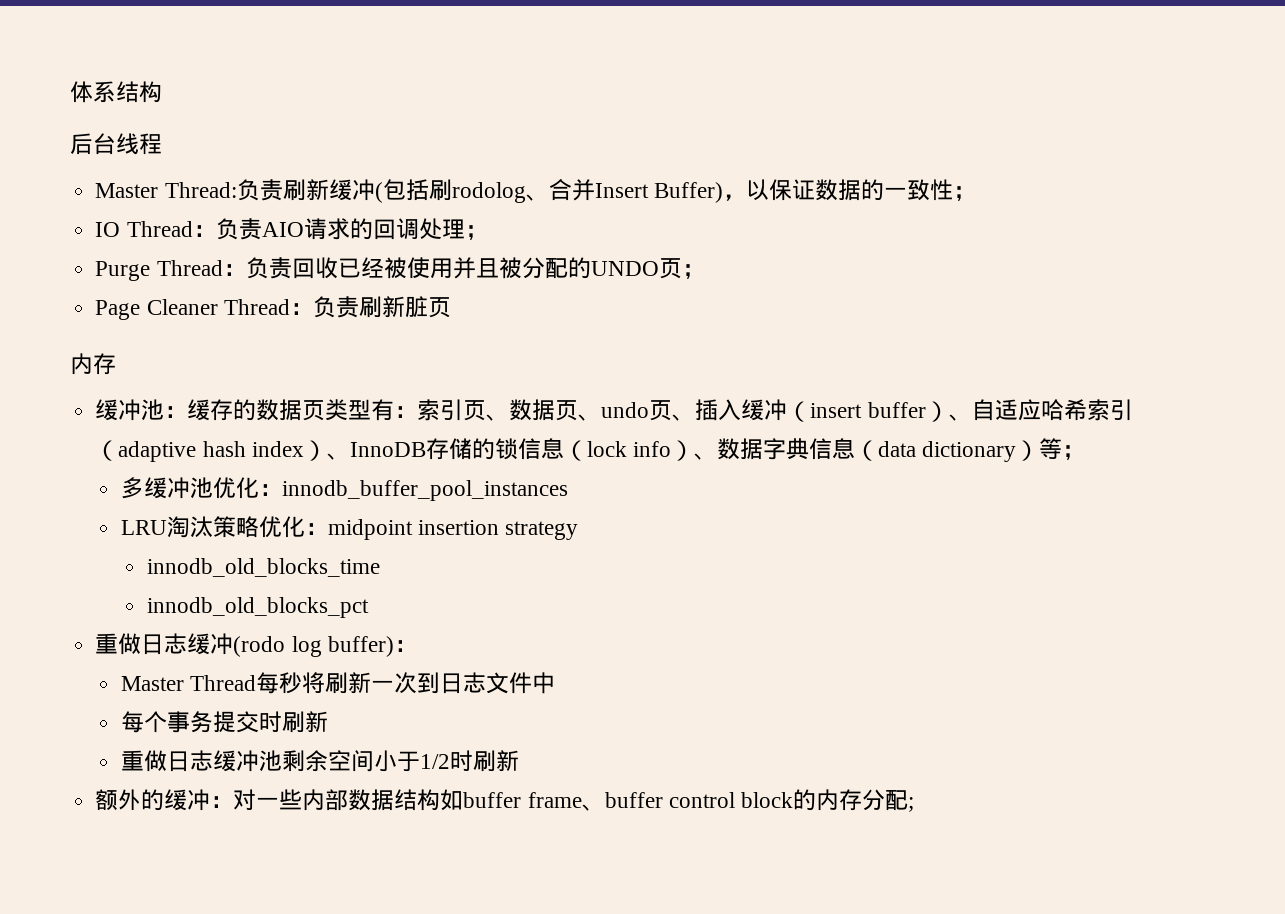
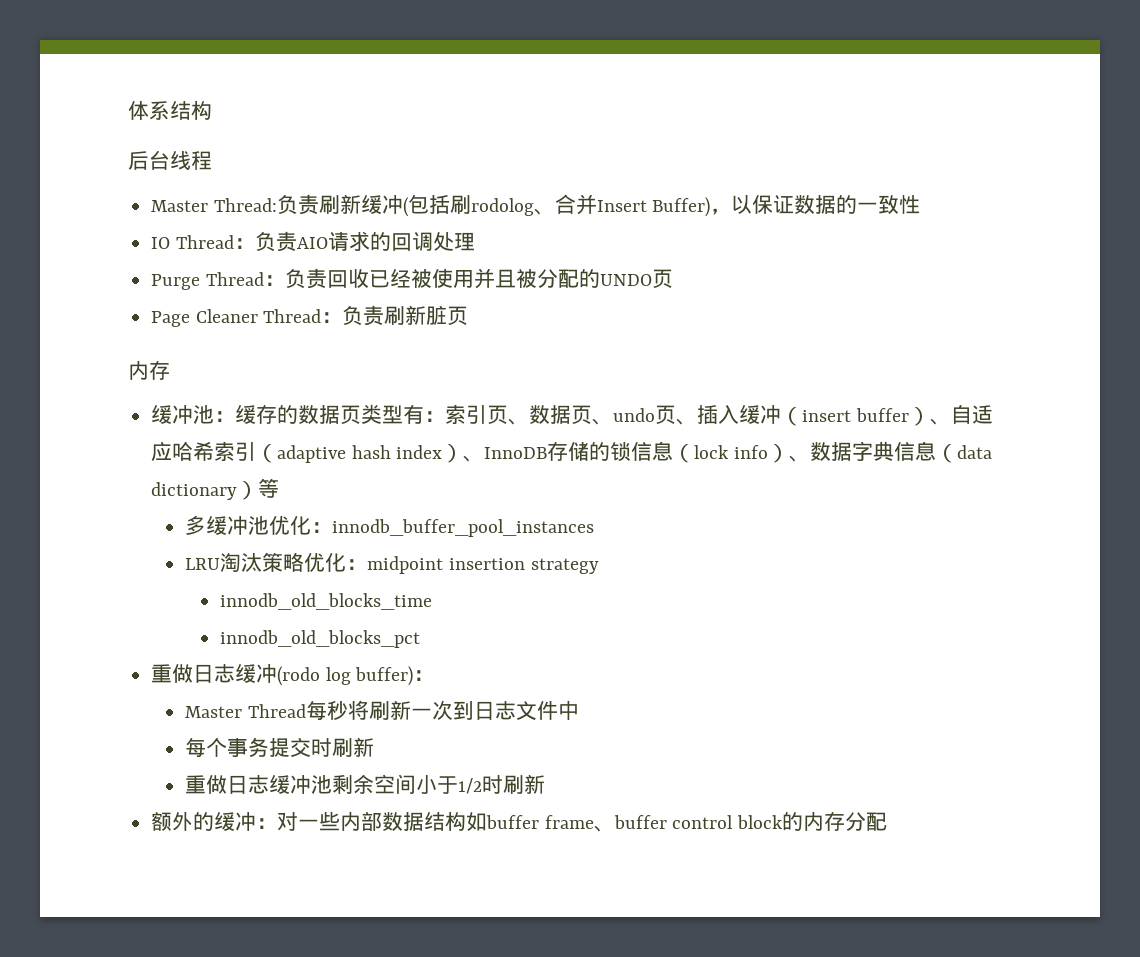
[952,186,976,201] ； -> (921, 204) none
[464,225,488,240] ； -> (475, 241) none
[681,264,705,279] ； -> (673, 278) none
[1062,445,1086,460] ； -> (280, 488) none
[907,797,914,812] ; -> (888, 821) none

